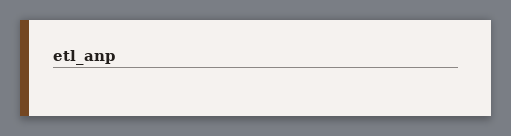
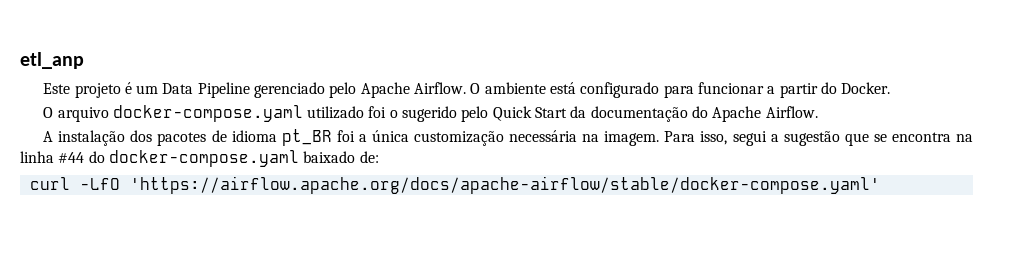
(115, 57) none -> [43,82,891,98] [43,105,818,122] [43,129,974,146] [20,150,379,167] [29,176,880,194] // Este projeto é um Data Pipeline gerenciado pelo Apache Airflow. O ambiente está configurado para funcionar a partir do Docker. // O arquivo docker-compose.yaml utilizado foi o sugerido pelo Quick Start da documentação do Apache Airflow. // A instalação dos pacotes de idioma pt_BR foi a única customização necessária na imagem. Para isso, segui a sugestão que se encontra na linha #44 do docker-compose.yaml baixado de: // curl -LfO 'https://airflow.apache.org/docs/apache-airflow/stable/docker-compose.yaml'

